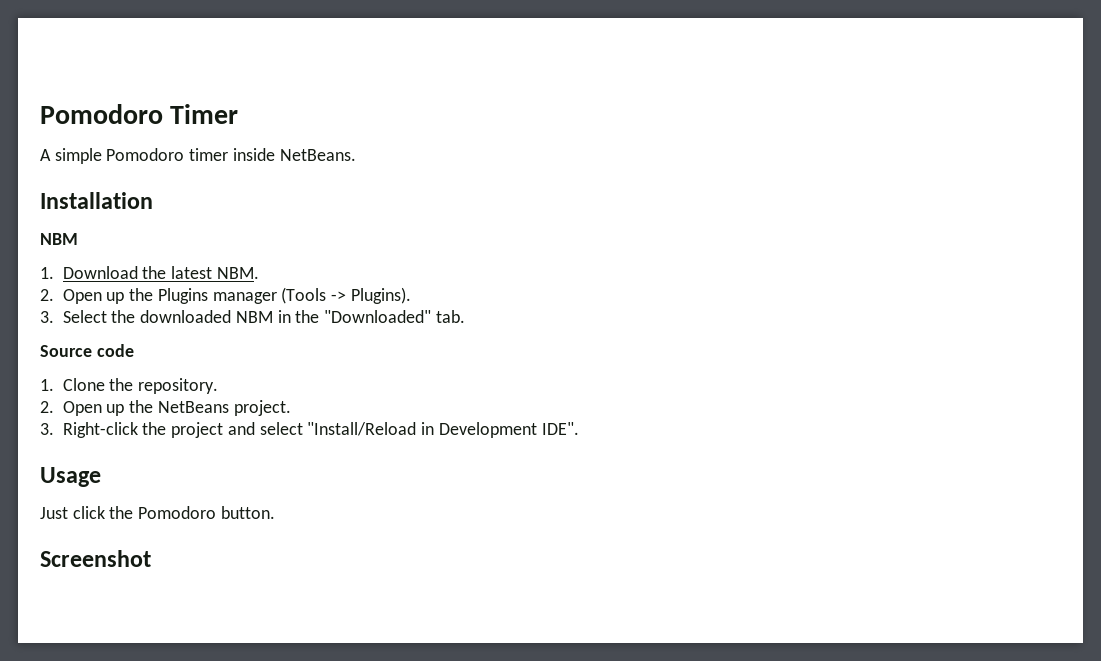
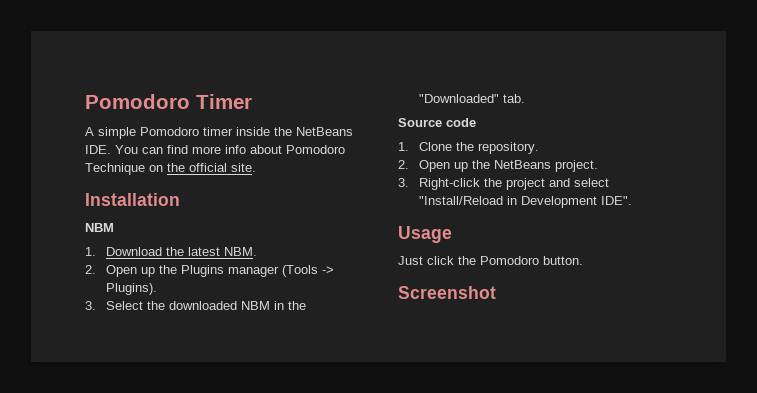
[279,149,356,161] NetBeans. -> [274,127,353,136] [85,145,345,154] [85,163,256,175] the NetBeans IDE. You can find more info about Pomodoro Technique on the official site.

